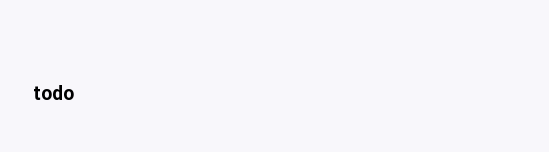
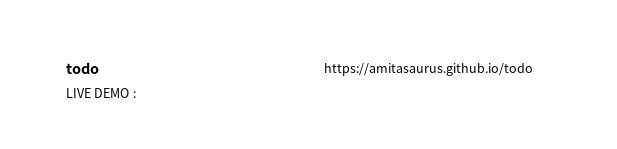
(74, 92) none -> [66,88,136,98] [324,63,533,76] // LIVE DEMO : https://amitasaurus.github.io/todo

